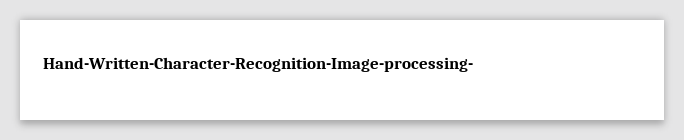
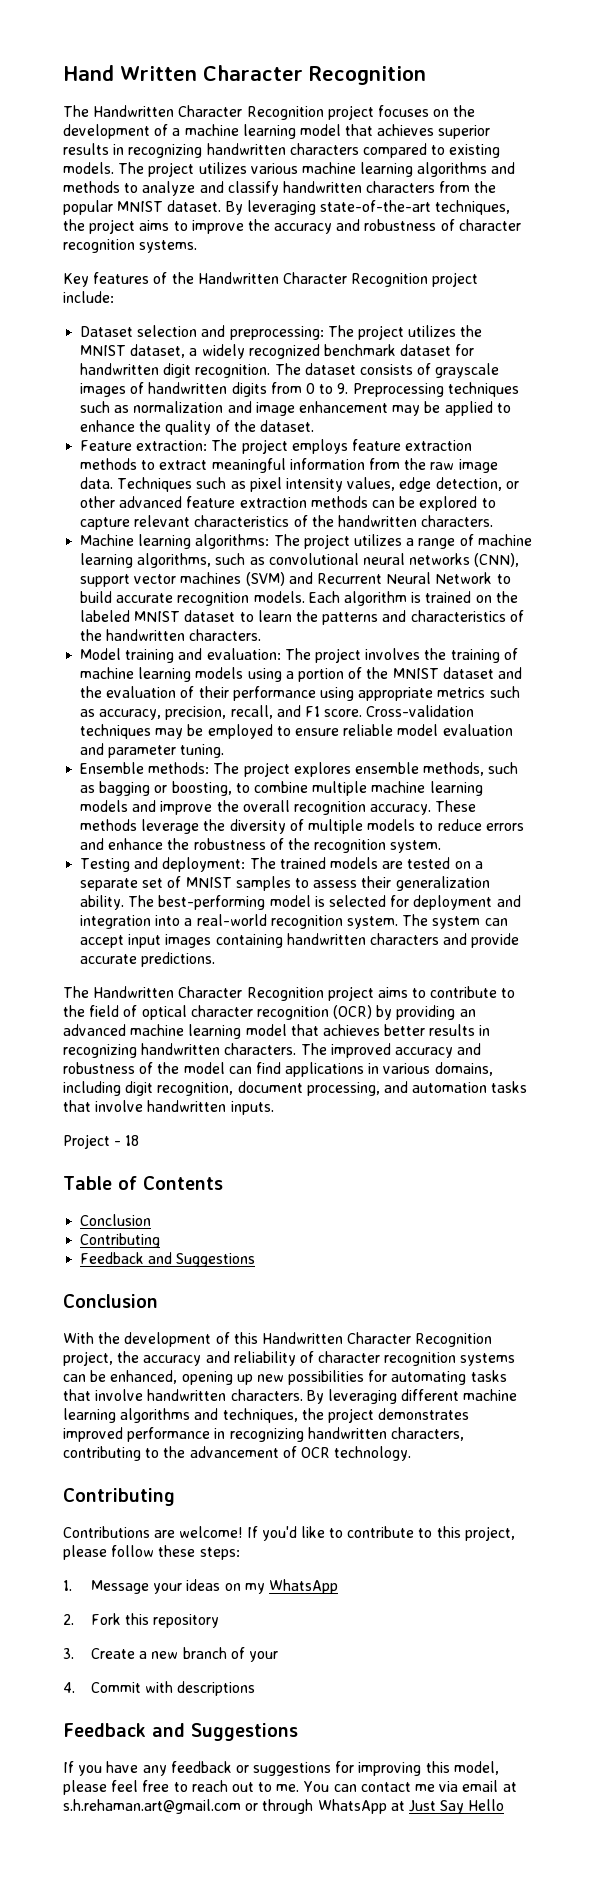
[43,57,473,72] Hand-Written-Character-Recognition-Image-processing- -> [63,65,426,85] [63,105,476,120] [63,124,491,139] [63,143,501,158] [63,162,516,177] [63,181,497,196] [63,200,511,215] [63,219,521,234] [63,239,198,253] [63,272,479,287] [63,291,114,303] [80,325,483,340] [80,344,475,359] [80,363,500,378] [80,382,519,397] [80,401,511,416] [80,420,314,435] [80,439,473,454] [80,458,498,473] [80,477,519,492] [80,496,496,511] [80,515,494,530] [80,534,532,549] [80,553,520,568] [80,572,511,587] [80,591,518,606] [80,610,524,625] [80,629,262,641] [80,648,518,663] [80,667,522,682] [80,686,520,701] [80,705,475,720] [80,724,513,739] [80,743,225,758] [80,762,519,777] [80,781,483,796] [80,800,477,815] [80,819,524,834] [80,838,442,853] [80,857,483,872] [80,876,490,891] [80,895,521,910] [80,914,508,929] [80,933,520,948] [80,952,216,967] [63,986,516,1001] [63,1005,476,1020] [63,1024,491,1039] [63,1043,482,1058] [63,1062,493,1077] [63,1081,528,1096] [63,1100,274,1115] [63,1134,140,1149] [63,1176,223,1190] [80,1214,152,1226] [80,1233,161,1248] [80,1252,256,1267] [63,1294,158,1308] [63,1332,493,1347] [63,1351,516,1366] [63,1370,507,1385] [63,1389,518,1404] [63,1408,470,1423] [63,1427,464,1442] [63,1446,412,1461] [63,1488,175,1506] [63,1526,515,1541] [63,1545,240,1560] [63,1579,338,1594] [63,1613,220,1628] [63,1647,278,1662] [63,1681,256,1696] [63,1723,298,1741] [63,1761,499,1776] [63,1780,517,1795] [63,1799,505,1814] Hand Written Character Recognition // The Handwritten Character Recognition project focuses on the development of a machine learning model that achieves superior results in recognizing handwritten characters compared to existing models. The project utilizes various machine learning algorithms and methods to analyze and classify handwritten characters from the popular MNIST dataset. By leveraging state-of-the-art techniques, the project aims to improve the accuracy and robustness of character recognition systems. // Key features of the Handwritten Character Recognition project include: // Dataset selection and preprocessing: The project utilizes the MNIST dataset, a widely recognized benchmark dataset for handwritten digit recognition. The dataset consists of grayscale images of handwritten digits from 0 to 9. Preprocessing techniques such as normalization and image enhancement may be applied to enhance the quality of the dataset. // Feature extraction: The project employs feature extraction methods to extract meaningful information from the raw image data. Techniques such as pixel intensity values, edge detection, or other advanced feature extraction methods can be explored to capture relevant characteristics of the handwritten characters. // Machine learning algorithms: The project utilizes a range of machine learning algorithms, such as convolutional neural networks (CNN), support vector machines (SVM) and Recurrent Neural Network to build accurate recognition models. Each algorithm is trained on the labeled MNIST dataset to learn the patterns and characteristics of the handwritten characters. // Model training and evaluation: The project involves the training of machine learning models using a portion of the MNIST dataset and the evaluation of their performance using appropriate metrics such as accuracy, precision, recall, and F1 score. Cross-validation techniques may be employed to ensure reliable model evaluation and parameter tuning. // Ensemble methods: The project explores ensemble methods, such as bagging or boosting, to combine multiple machine learning models and improve the overall recognition accuracy. These methods leverage the diversity of multiple models to reduce errors and enhance the robustness of the recognition system. // Testing and deployment: The trained models are tested on a separate set of MNIST samples to assess their generalization ability. The best-performing model is selected for deployment and integration into a real-world recognition system. The system can accept input images containing handwritten characters and provide accurate predictions. // The Handwritten Character Recognition project aims to contribute to the field of optical character recognition (OCR) by providing an advanced machine learning model that achieves better results in recognizing handwritten characters. The improved accuracy and robustness of the model can find applications in various domains, including digit recognition, document processing, and automation tasks that involve handwritten inputs. // Project - 18 // Table of Contents // Conclusion // Contributing // Feedback and Suggestions // Conclusion // With the development of this Handwritten Character Recognition project, the accuracy and reliability of character recognition systems can be enhanced, opening up new possibilities for automating tasks that involve handwritten characters. By leveraging different machine learning algorithms and techniques, the project demonstrates improved performance in recognizing handwritten characters, contributing to the advancement of OCR technology. // Contributing // Contributions are welcome! If you'd like to contribute to this project, please follow these steps: // 1. Message your ideas on my WhatsApp // 2. Fork this repository // 3. Create a new branch of your // 4. Commit with descriptions // Feedback and Suggestions // If you have any feedback or suggestions for improving this model, please feel free to reach out to me. You can contact me via email at s.h.rehaman.art@gmail.com or through WhatsApp at Just Say Hello

